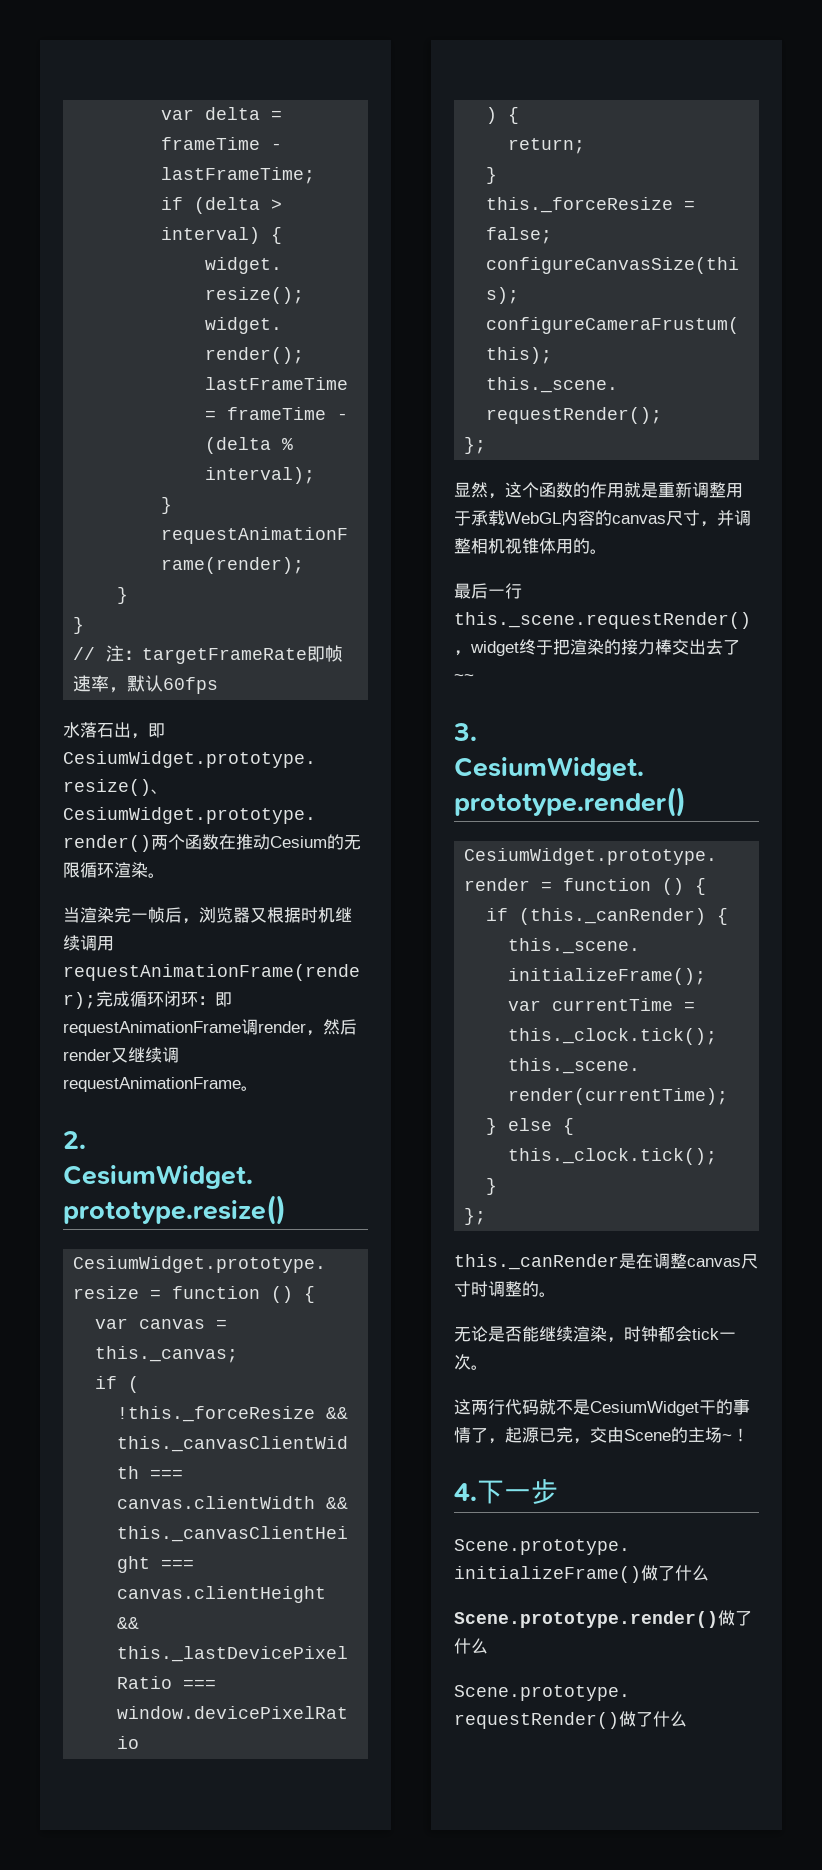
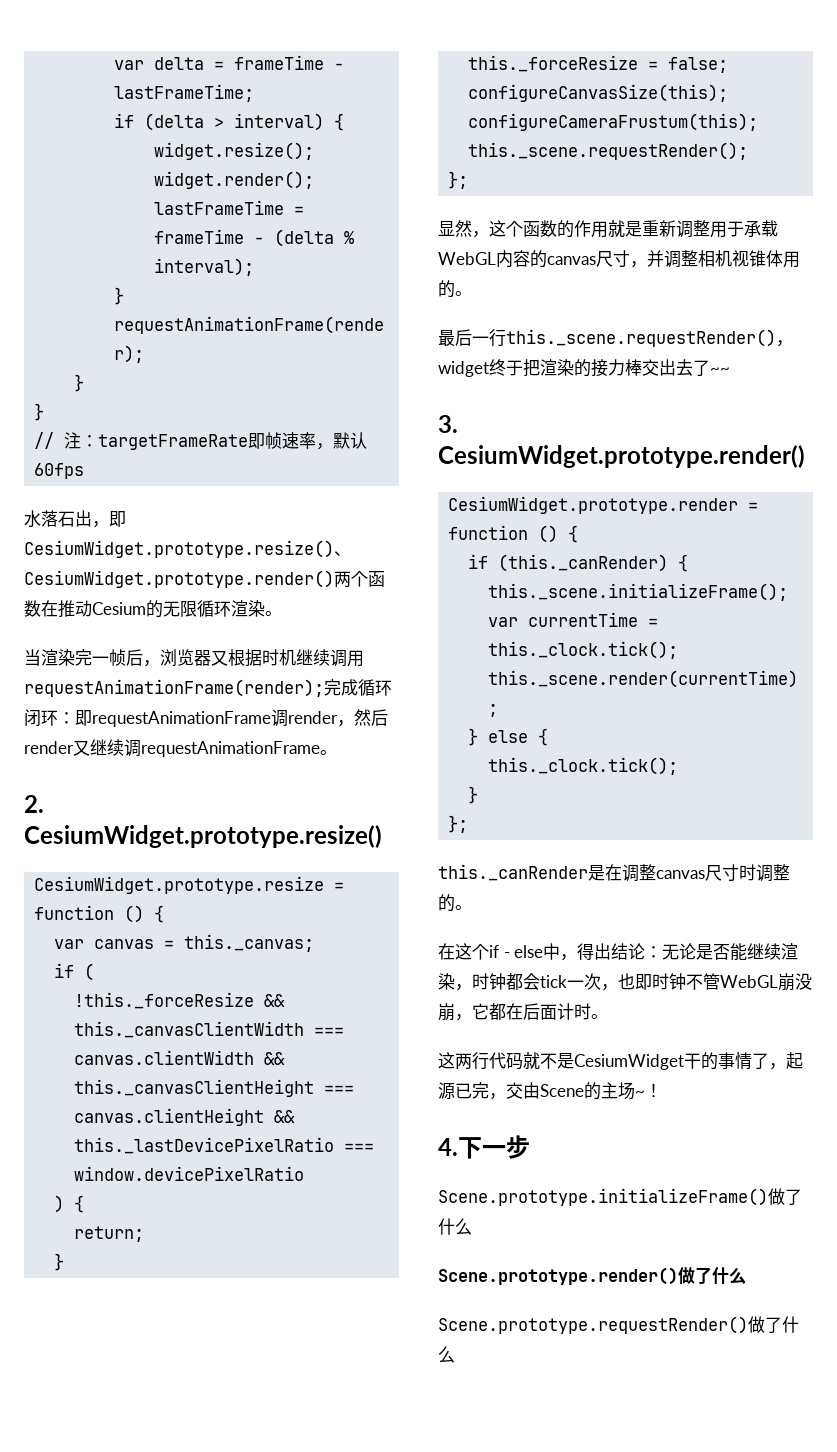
(556, 1294) none -> [438,943,663,961] 在这个if - else中，得出结论：
(471, 1362) none -> [601,973,812,991] [438,1003,591,1021] ，也即时钟不管WebGL崩没崩，它都在后面计时

